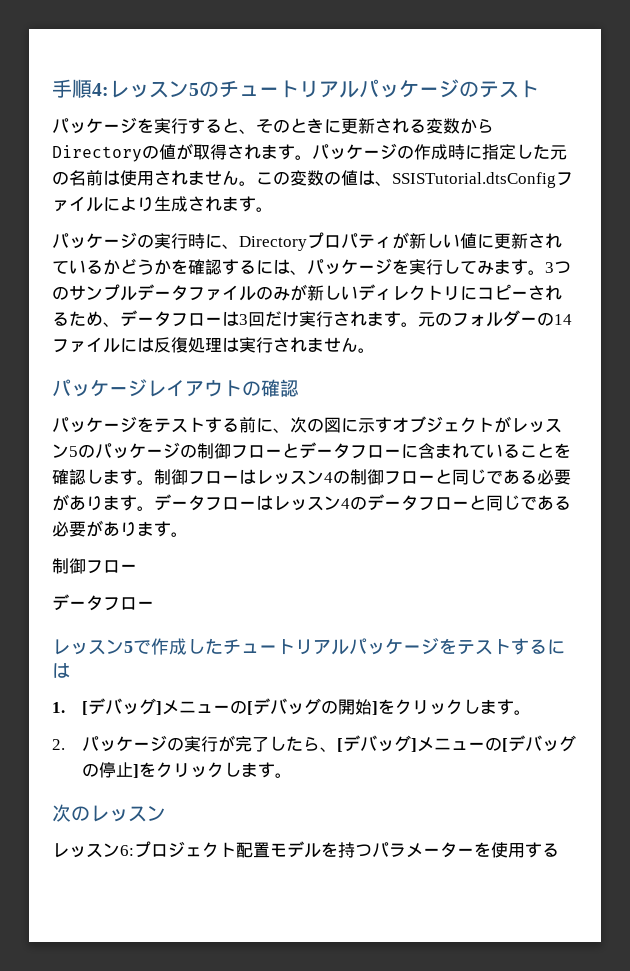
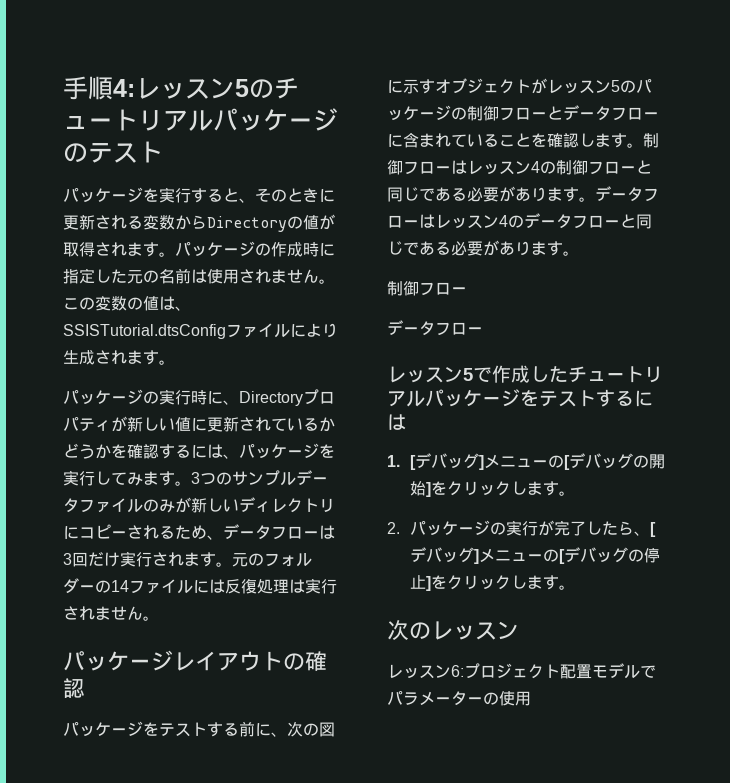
[321,842,372,858] を持つ -> [640,665,656,678] で
[474,842,559,858] を使用する -> [483,691,531,706] の使用

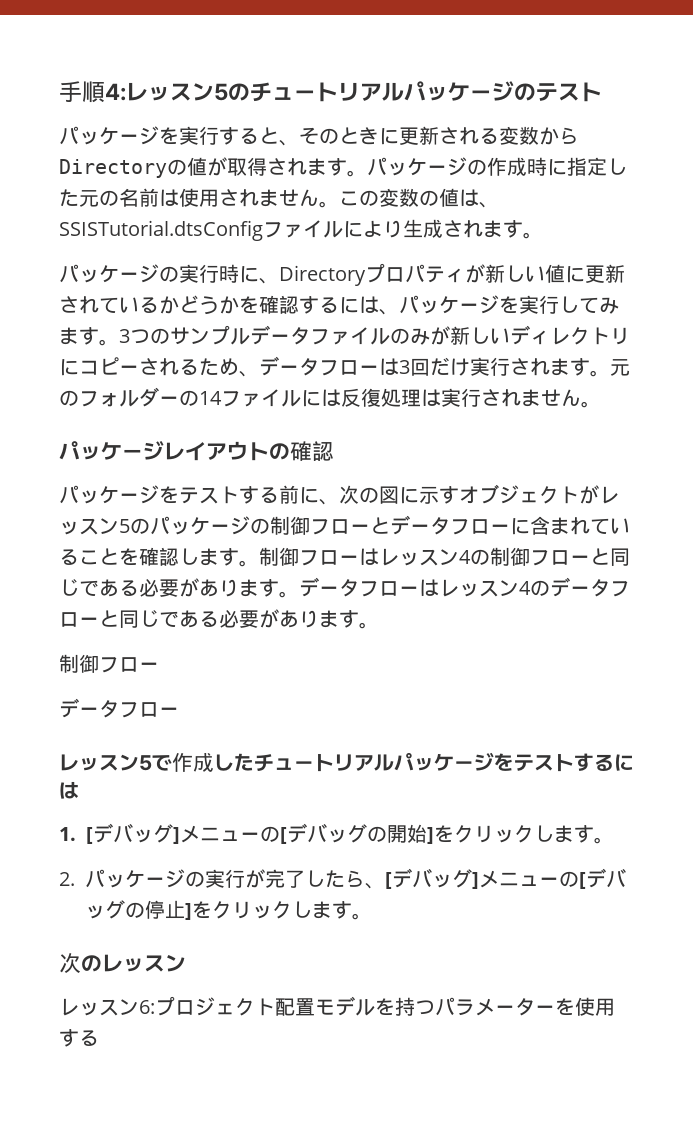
[640,665,656,678] で -> [375,997,435,1016] を持つ
[483,691,531,706] の使用 -> [555,997,615,1016] [59,1029,99,1047] を使用する

